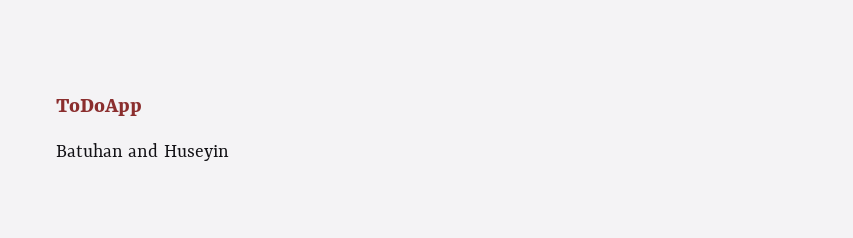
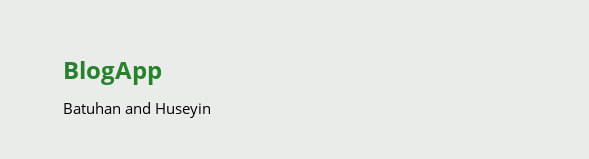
[56,99,142,116] ToDoApp -> [63,61,162,85] BlogApp

